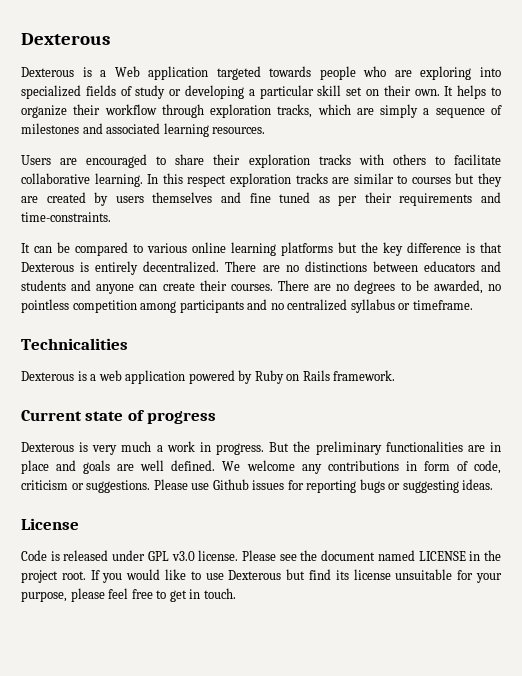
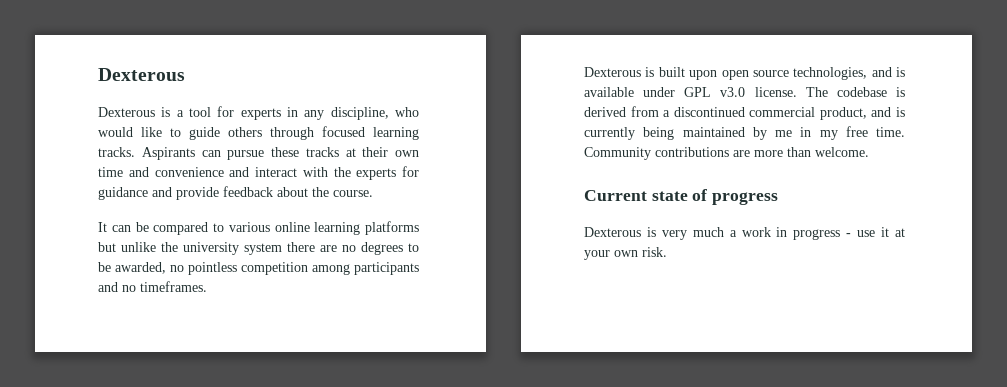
[114,66,502,80] [21,85,502,99] [21,104,502,118] [21,123,266,137] [21,154,501,168] [21,173,502,187] [21,192,501,206] [21,212,111,222] Web application targeted towards people who are exploring into specialized fields of study or developing a particular skill set on their own. It helps to organize their workflow through exploration tracks, which are simply a sequence of milestones and associated learning resources. // Users are encouraged to share their exploration tracks with others to facilitate collaborative learning. In this respect exploration tracks are similar to courses but they are created by users themselves and fine tuned as per their requirements and time-constraints. -> [189,106,419,120] [98,126,419,140] [98,147,419,160] [98,166,419,180] [98,186,373,200] tool for experts in any discipline, who would like to guide others through focused learning tracks. Aspirants can pursue these tracks at their own time and convenience and interact with the experts for guidance and provide feedback about the course.
[361,242,502,256] [21,261,502,275] [21,280,309,294] the key difference is that Dexterous is entirely decentralized. There are no distinctions between educators and students and anyone can create their courses. There -> [121,242,315,255] unlike the university system there
[287,299,473,313] [21,338,128,350] [21,370,396,384] centralized syllabus or timeframe. // Technicalities // Dexterous is a web application powered by Ruby on Rails framework. -> [140,281,207,292] [584,67,905,80] [584,87,905,97] [584,106,905,120] [584,126,905,140] [584,147,869,160] timeframes. // Dexterous is built upon open source technologies, and is available under GPL v3.0 license. The codebase is derived from a discontinued commercial product, and is currently being maintained by me in my free time. Community contributions are more than welcome.
[216,441,501,455] [21,460,502,474] [21,479,494,493] [21,518,79,530] [21,550,502,561] [21,569,503,583] [21,588,236,602] progress. But the preliminary functionalities are in place and goals are well defined. We welcome any contributions in form of code, criticism or suggestions. Please use Github issues for reporting bugs or suggesting ideas. // License // Code is released under GPL v3.0 license. Please see the document named LICENSE in the project root. If you would like to use Dexterous but find its license unsuitable for your purpose, please feel free to get in touch. -> [793,227,906,240] [584,247,667,260] progress - use it at your own risk.

